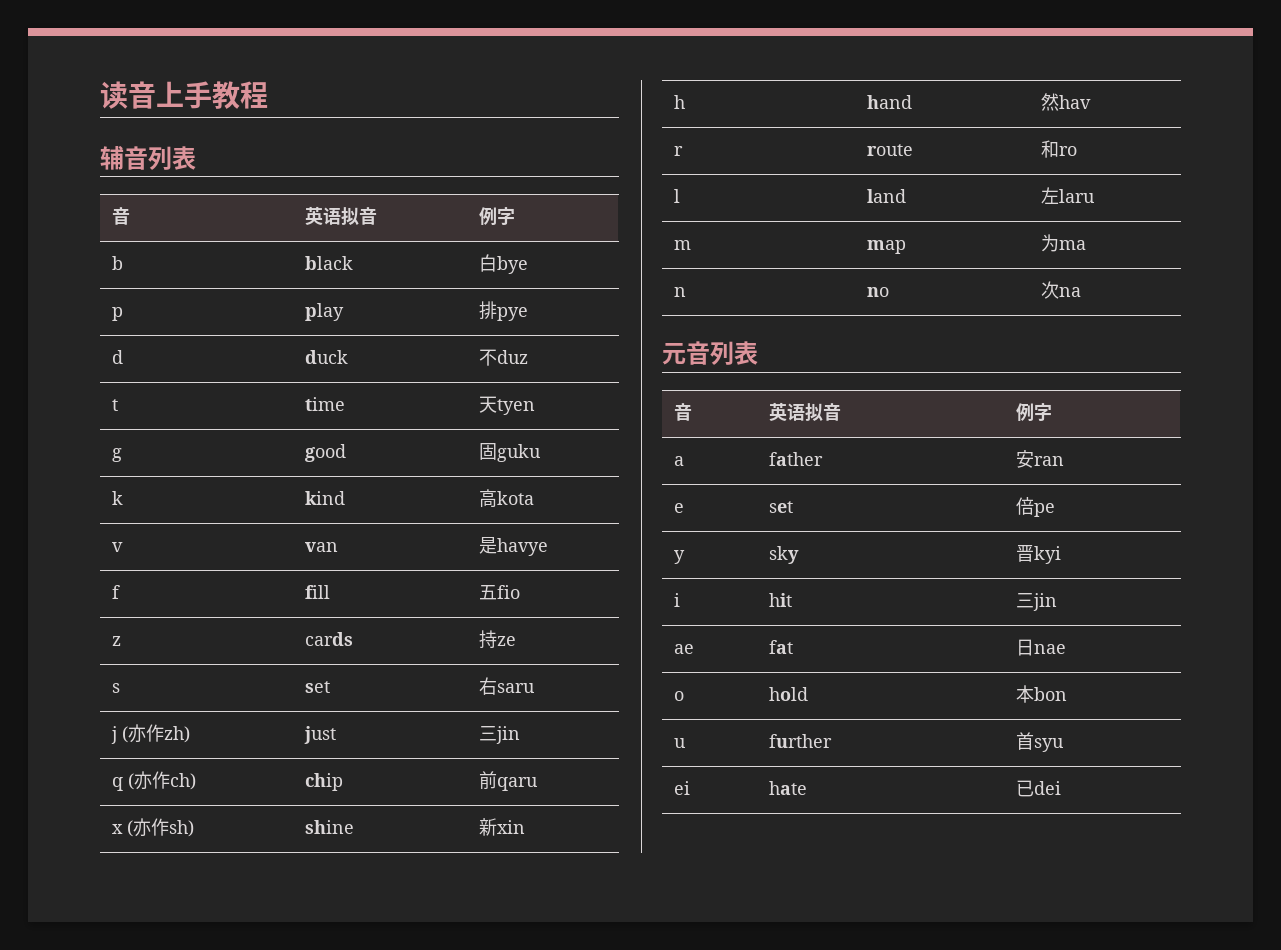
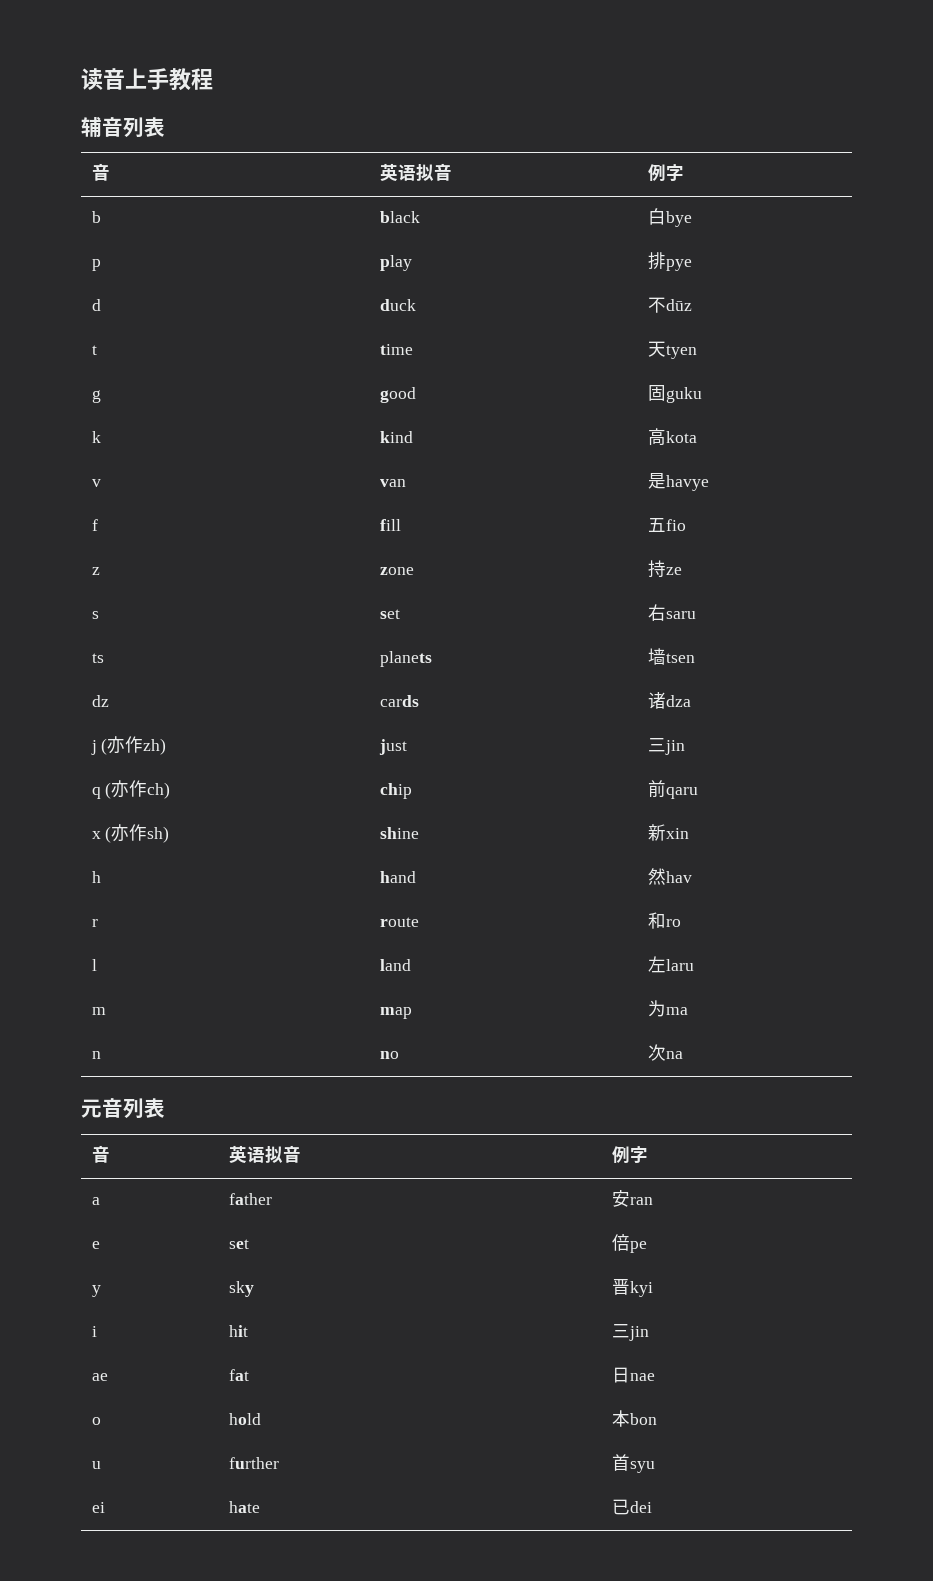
[496,350,528,364] duz -> [665,299,692,311] dūz
[304,632,353,646] cards -> [379,567,414,575] zone
(535, 688) none -> [91,653,104,663] [379,651,432,667] [647,648,695,665] [91,695,109,707] [379,695,419,707] [647,692,691,709] // ts | planets | 墙tsen // dz | cards | 诸dza

